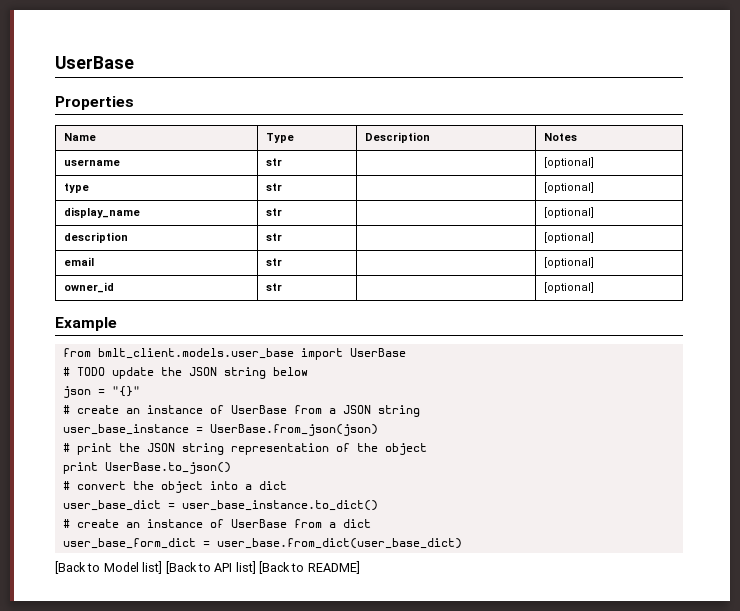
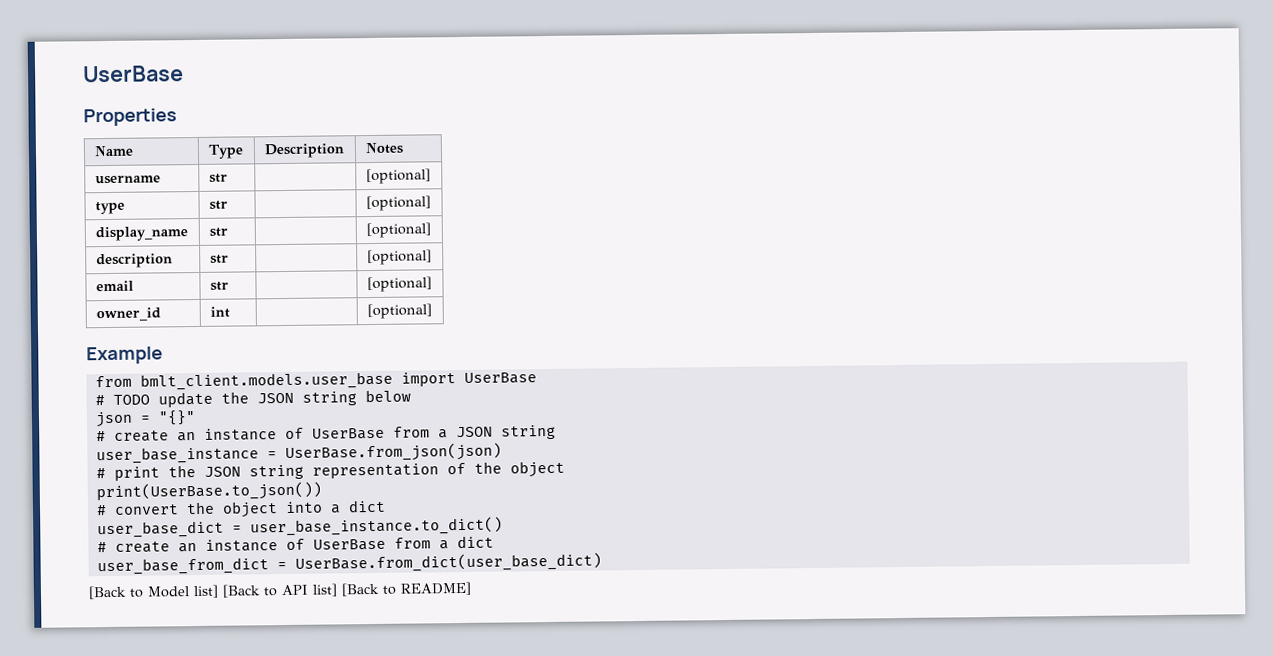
[265,283,282,291] str -> [209,306,230,318] int
[62,462,231,474] print UserBase.to_json() -> [95,481,322,502] print(UserBase.to_json())
[62,538,462,549] user_base_form_dict = user_base.from_dict(user_base_dict) -> [96,552,602,576] user_base_from_dict = UserBase.from_dict(user_base_dict)

